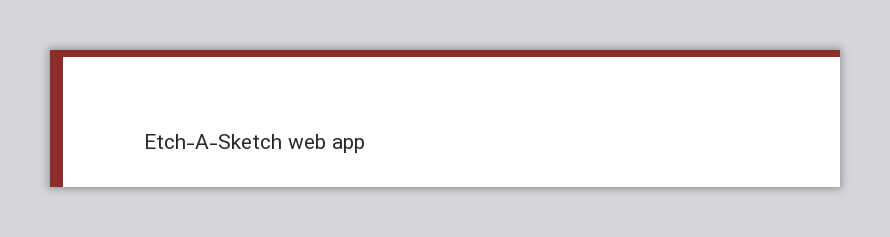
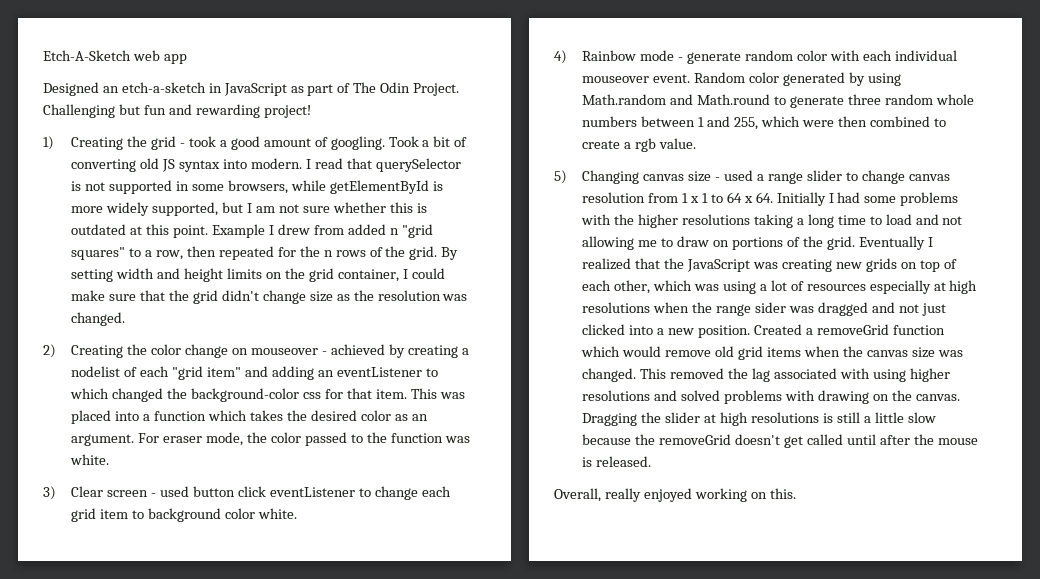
(365, 145) none -> [43,82,460,96] [43,104,311,118] [43,136,468,150] [71,158,461,172] [71,180,443,194] [71,202,427,216] [71,224,433,238] [71,246,459,260] [71,268,445,282] [71,290,468,304] [71,312,126,326] [43,344,469,358] [71,366,438,380] [70,388,465,402] [71,410,428,424] [71,432,470,446] [70,454,110,465] [43,486,451,500] [71,508,297,522] [554,50,957,64] [582,72,901,86] [582,94,974,108] [582,116,946,130] [582,138,697,152] [554,170,950,184] [582,192,959,206] [581,214,963,228] [582,236,933,250] [582,258,957,272] [582,280,978,294] [582,302,946,316] [582,324,945,338] [581,346,963,360] [582,368,950,382] [582,390,960,404] [582,412,936,426] [582,434,978,448] [582,456,652,467] [554,488,796,502] // Designed an etch-a-sketch in JavaScript as part of The Odin Project. Challenging but fun and rewarding project! // 1) Creating the grid - took a good amount of googling. Took a bit of converting old JS syntax into modern. I read that querySelector is not supported in some browsers, while getElementById is more widely supported, but I am not sure whether this is outdated at this point. Example I drew from added n "grid squares" to a row, then repeated for the n rows of the grid. By setting width and height limits on the grid container, I could make sure that the grid didn't change size as the resolution was changed. // 2) Creating the color change on mouseover - achieved by creating a nodelist of each "grid item" and adding an eventListener to which changed the background-color css for that item. This was placed into a function which takes the desired color as an argument. For eraser mode, the color passed to the function was white. // 3) Clear screen - used button click eventListener to change each grid item to background color white. // 4) Rainbow mode - generate random color with each individual mouseover event. Random color generated by using Math.random and Math.round to generate three random whole numbers between 1 and 255, which were then combined to create a rgb value. // 5) Changing canvas size - used a range slider to change canvas resolution from 1 x 1 to 64 x 64. Initially I had some problems with the higher resolutions taking a long time to load and not allowing me to draw on portions of the grid. Eventually I realized that the JavaScript was creating new grids on top of each other, which was using a lot of resources especially at high resolutions when the range sider was dragged and not just clicked into a new position. Created a removeGrid function which would remove old grid items when the canvas size was changed. This removed the lag associated with using higher resolutions and solved problems with drawing on the canvas. Dragging the slider at high resolutions is still a little slow because the removeGrid doesn't get called until after the mouse is released. // Overall, really enjoyed working on this.

